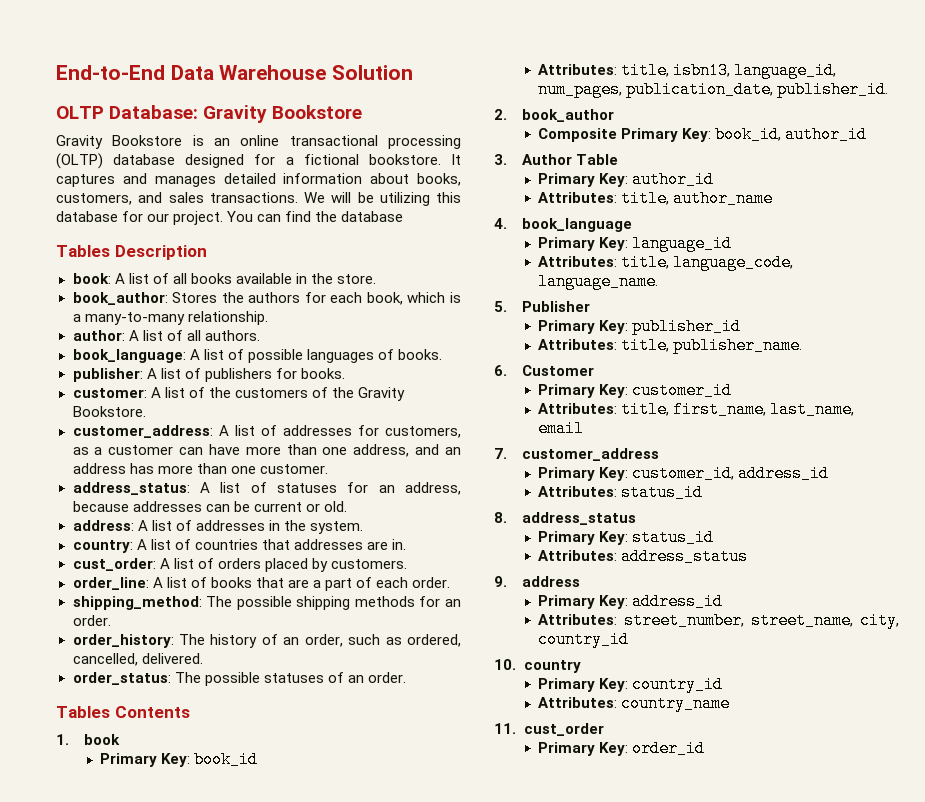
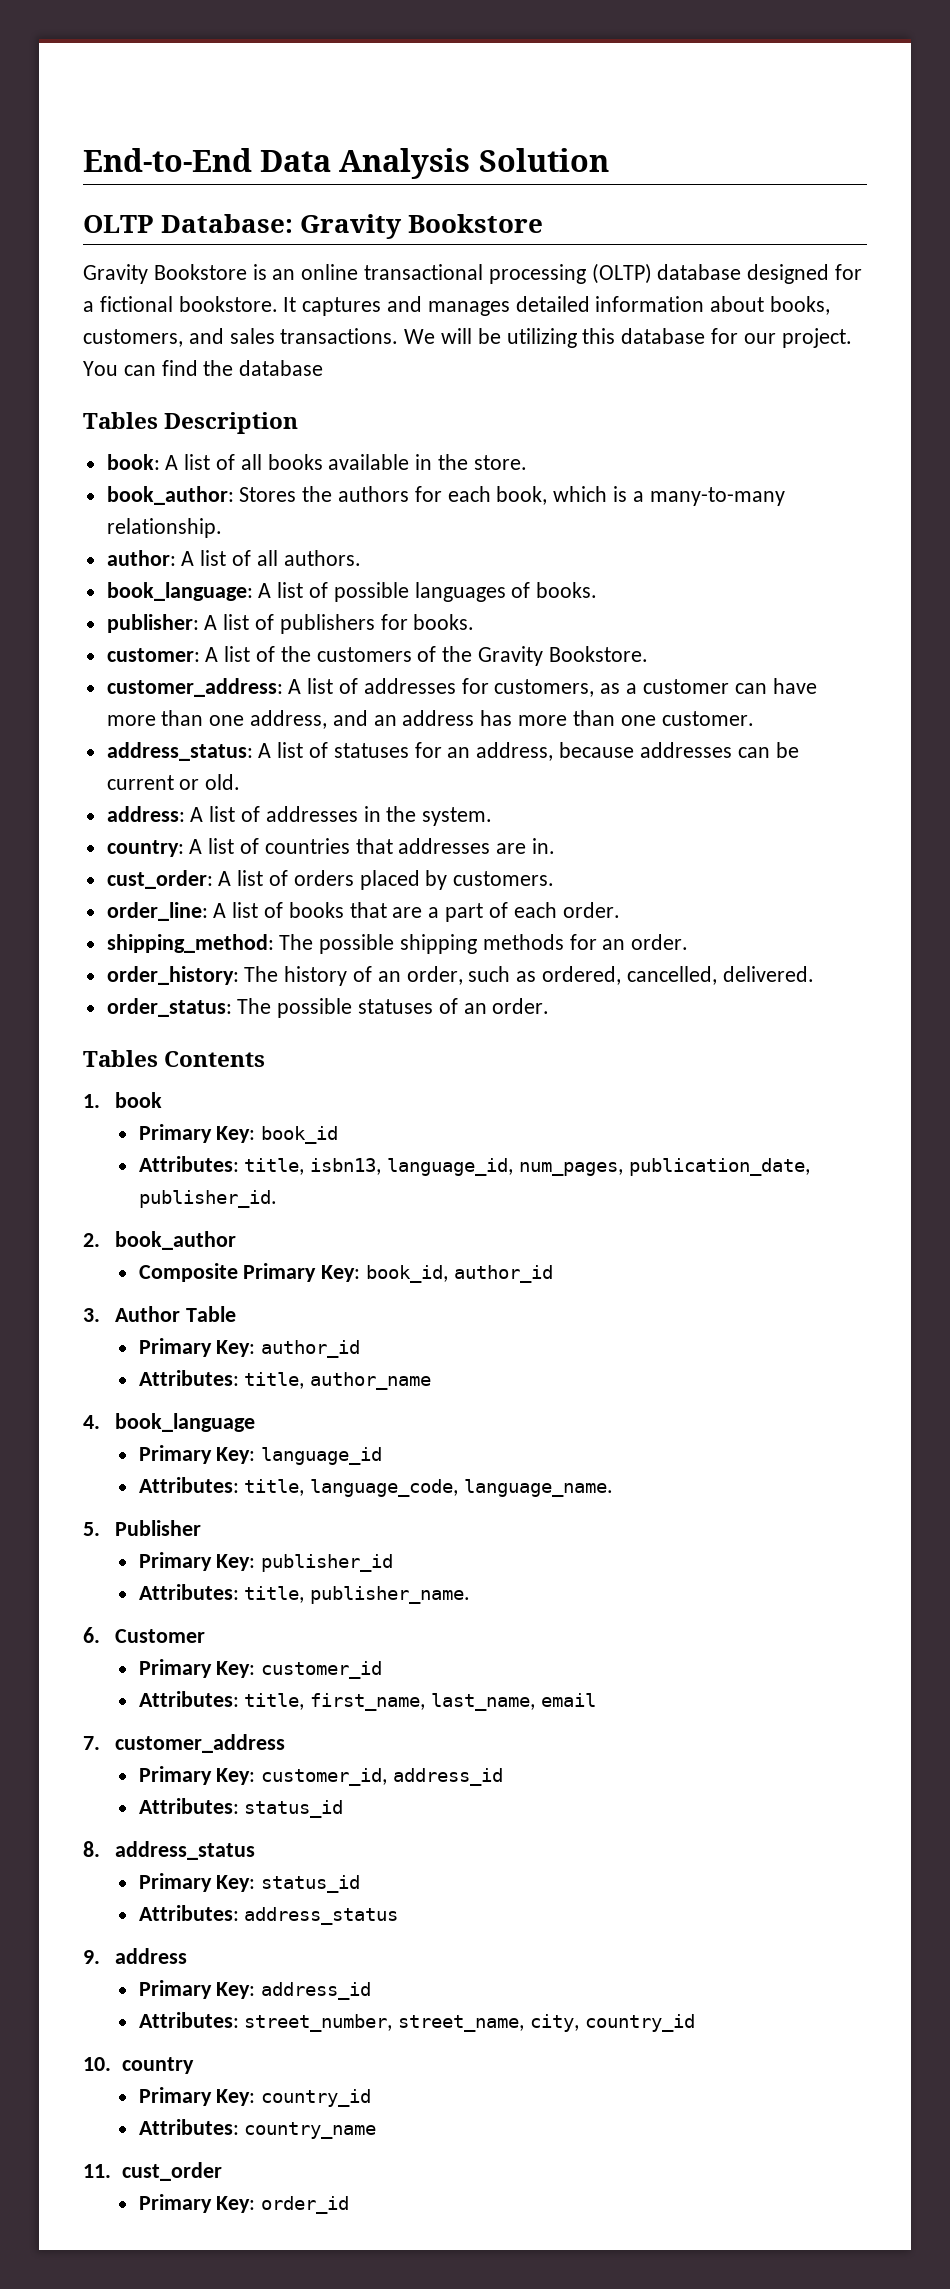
[219,65,327,80] Warehouse -> [339,148,471,179] Analysis

